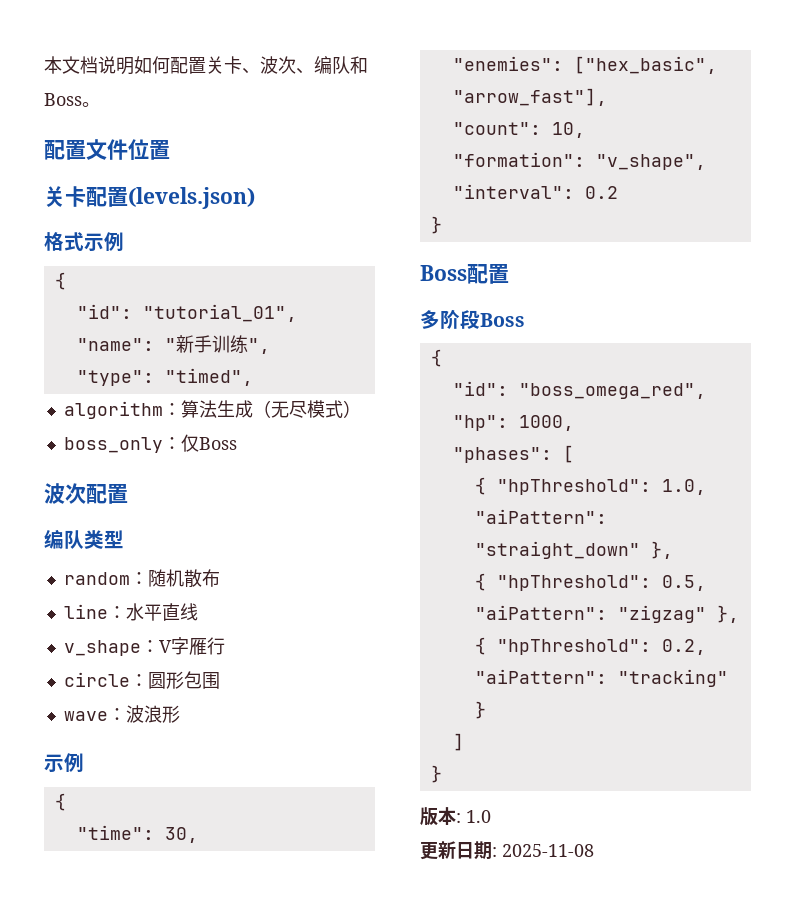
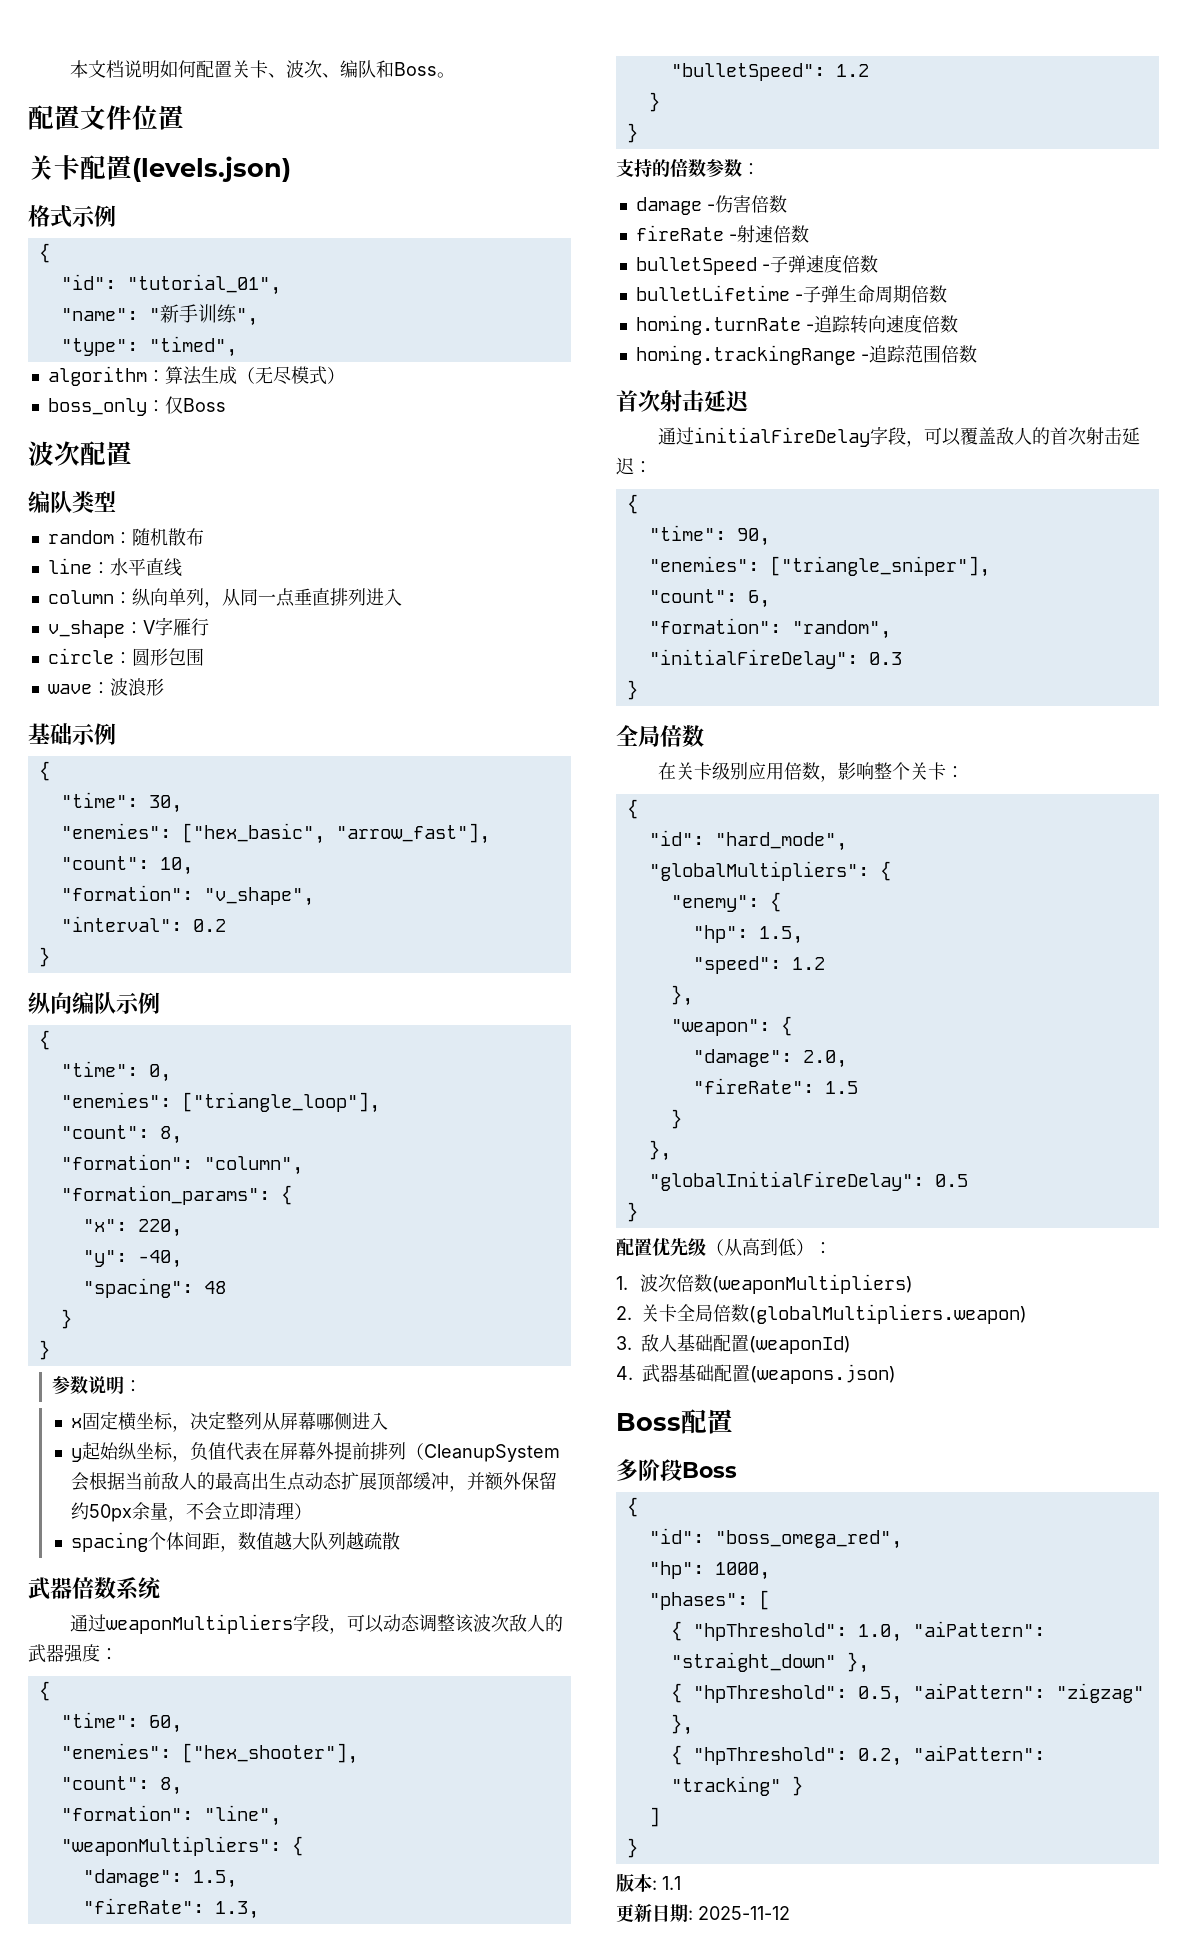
(198, 612) none -> [47,588,402,608] // column：纵向单列，从同一点垂直排列进入
(180, 714) none -> [28,723,72,745] 基础
(442, 225) none -> [28,992,160,1014] [38,1030,50,1050] [60,1061,171,1082] [60,1092,380,1113] [60,1125,182,1144] [60,1154,303,1175] [60,1185,292,1205] [82,1219,182,1237] [82,1250,182,1268] [82,1278,226,1298] [60,1309,72,1329] [38,1340,50,1360] [51,1376,142,1394] [71,1411,389,1432] [71,1442,561,1462] [71,1472,558,1492] [71,1502,313,1522] [71,1532,401,1552] [28,1577,161,1600] [70,1613,564,1634] [28,1644,118,1663] [38,1681,50,1701] [60,1712,182,1733] [60,1743,358,1764] [60,1776,182,1795] [60,1805,281,1826] [60,1836,303,1856] [82,1869,237,1888] [82,1898,259,1919] [670,63,869,81] [648,92,660,112] [626,123,638,143] [616,158,760,177] [635,195,787,215] [635,225,809,243] [635,255,878,275] [635,285,947,303] [635,315,958,335] [635,345,977,365] [616,390,749,412] [658,426,1141,447] [616,457,652,475] [626,494,638,514] [648,525,770,546] [648,556,990,577] [648,589,770,608] [648,618,891,639] [648,649,902,669] [626,680,638,700] [616,725,704,747] [658,762,965,782] [626,799,638,819] [648,830,847,851] [648,861,891,881] [670,892,781,912] [692,925,803,944] [692,956,825,974] [670,985,693,1006] [670,1016,792,1036] [692,1049,847,1068] [692,1078,858,1094] [670,1109,682,1129] [648,1140,671,1161] [648,1171,968,1191] [626,1202,638,1222] [616,1238,832,1256] [616,1274,913,1294] [616,1304,1027,1324] [616,1334,851,1354] [616,1364,896,1384] // 纵向编队示例 // { // "time": 0, // "enemies": ["triangle_loop"], // "count": 8, // "formation": "column", // "formation_params": { // "x": 220, // "y": -40, // "spacing": 48 // } // } // 参数说明： // x固定横坐标，决定整列从屏幕哪侧进入 // y起始纵坐标，负值代表在屏幕外提前排列（CleanupSystem会根据当前敌人的最高出生点动态扩展顶部缓冲，并额外保留约50px余量，不会立即清理） // spacing个体间距，数值越大队列越疏散 // 武器倍数系统 // 通过weaponMultipliers字段，可以动态调整该波次敌人的武器强度： // { // "time": 60, // "enemies": ["hex_shooter"], // "count": 8, // "formation": "line", // "weaponMultipliers": { // "damage": 1.5, // "fireRate": 1.3, // "bulletSpeed": 1.2 // } // } // 支持的倍数参数： // damage -伤害倍数 // fireRate -射速倍数 // bulletSpeed -子弹速度倍数 // bulletLifetime -子弹生命周期倍数 // homing.turnRate -追踪转向速度倍数 // homing.trackingRange -追踪范围倍数 // 首次射击延迟 // 通过initialFireDelay字段，可以覆盖敌人的首次射击延迟： // { // "time": 90, // "enemies": ["triangle_sniper"], // "count": 6, // "formation": "random", // "initialFireDelay": 0.3 // } // 全局倍数 // 在关卡级别应用倍数，影响整个关卡： // { // "id": "hard_mode", // "globalMultipliers": { // "enemy": { // "hp": 1.5, // "speed": 1.2 // }, // "weapon": { // "damage": 2.0, // "fireRate": 1.5 // } // }, // "globalInitialFireDelay": 0.5 // } // 配置优先级（从高到低）： // 1.波次倍数(weaponMultipliers) // 2.关卡全局倍数(globalMultipliers.weapon) // 3.敌人基础配置(weaponId) // 4.武器基础配置(weapons.json)
[466,810,491,823] 1.0 -> [662,1876,681,1890] 1.1
[502,844,594,857] 2025-11-08 -> [698,1906,790,1920] 2025-11-12

